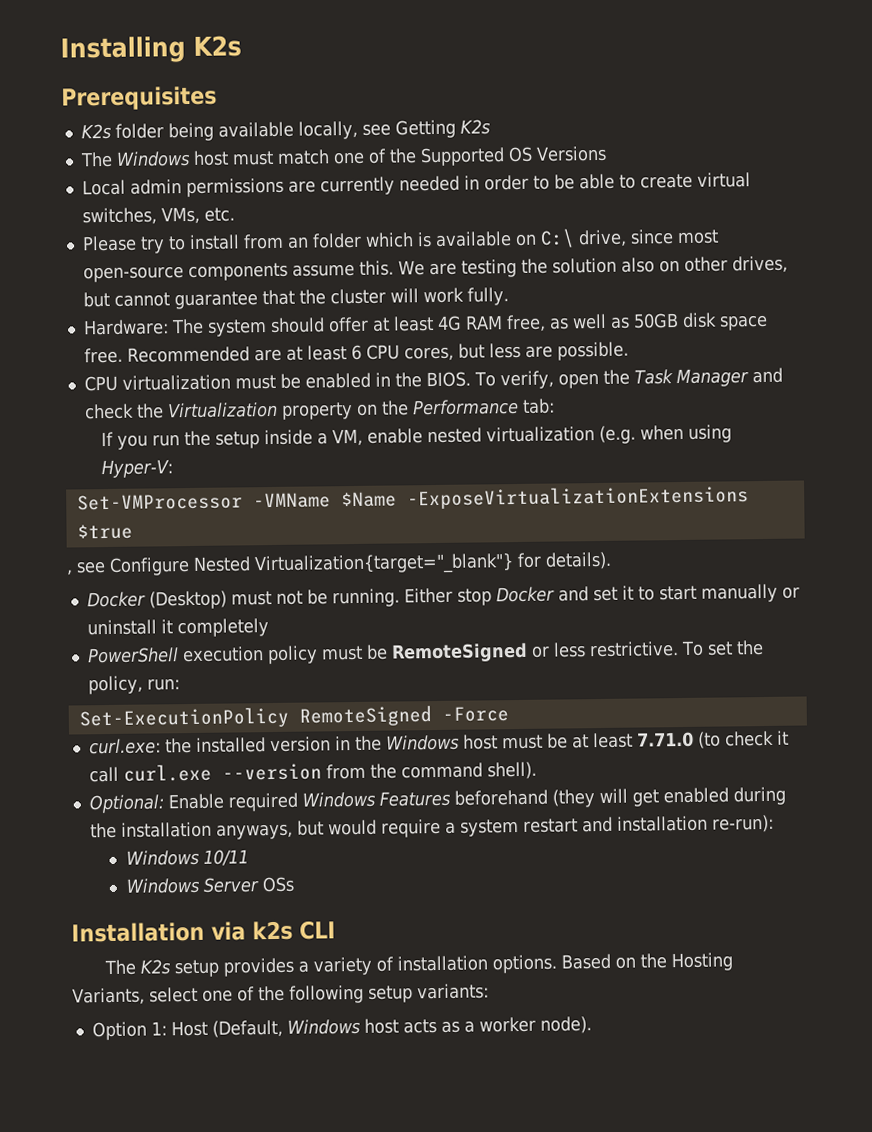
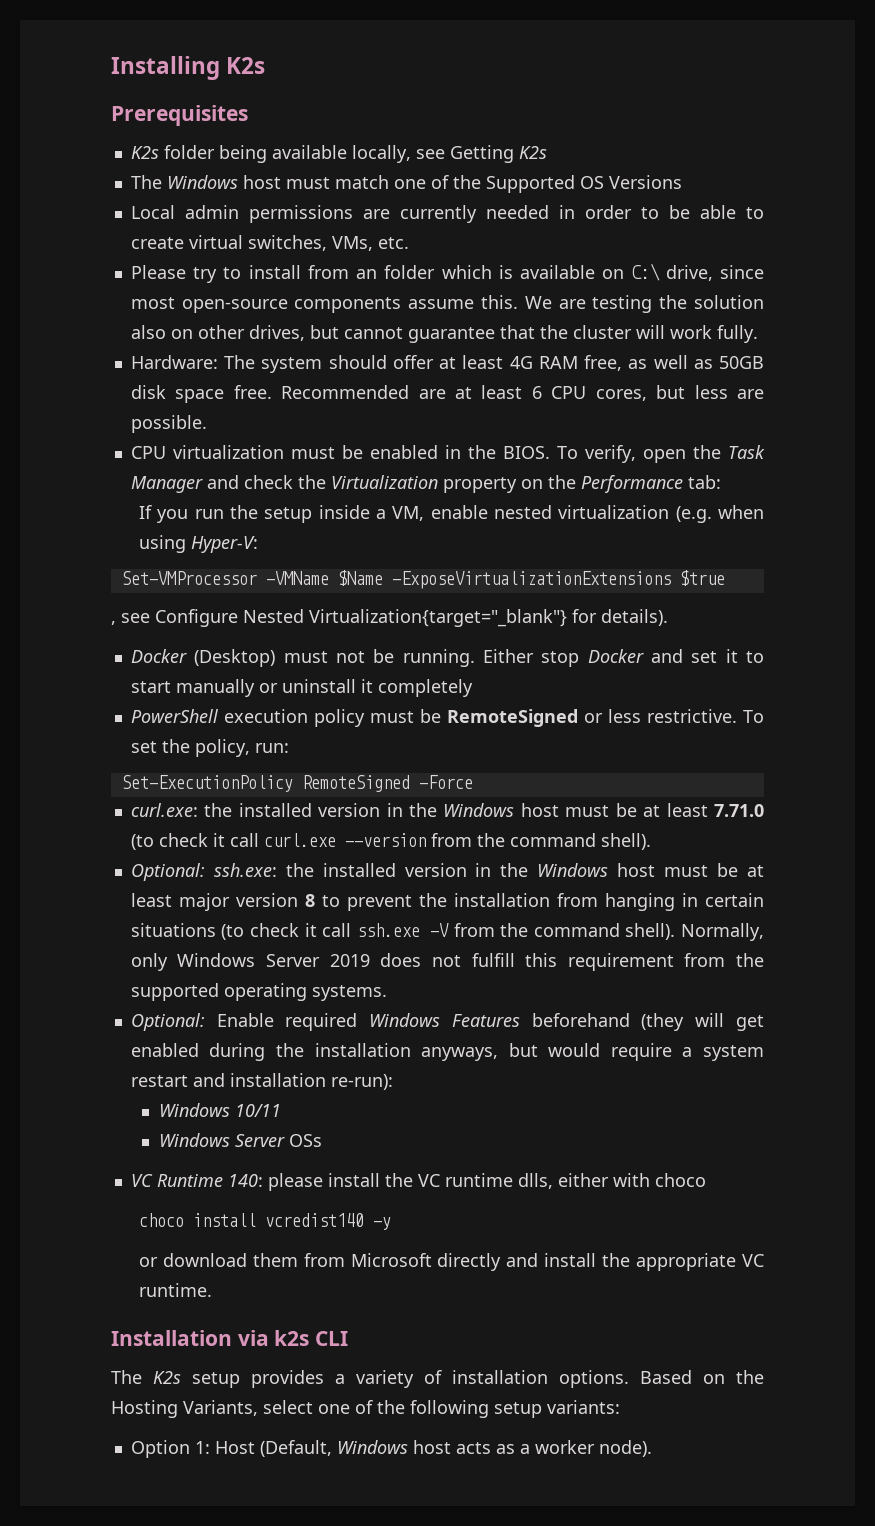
(537, 770) none -> [130,863,764,881] [130,893,764,911] [130,923,765,941] [130,953,764,971] [130,983,387,1001] // Optional: ssh.exe: the installed version in the Windows host must be at least major version 8 to prevent the installation from hanging in certain situations (to check it call ssh.exe -V from the command shell). Normally, only Windows Server 2019 does not fulfill this requirement from the supported operating systems.
(294, 884) none -> [130,1173,706,1191] [138,1213,391,1230] [138,1253,764,1271] [138,1283,212,1297] // VC Runtime 140: please install the VC runtime dlls, either with choco // choco install vcredist140 -y // or download them from Microsoft directly and install the appropriate VC runtime.

